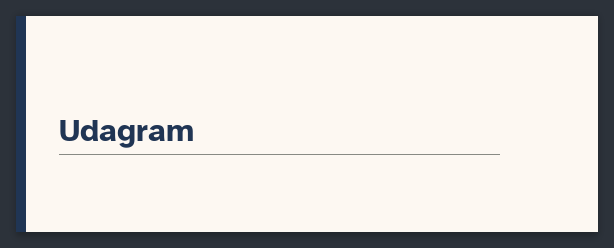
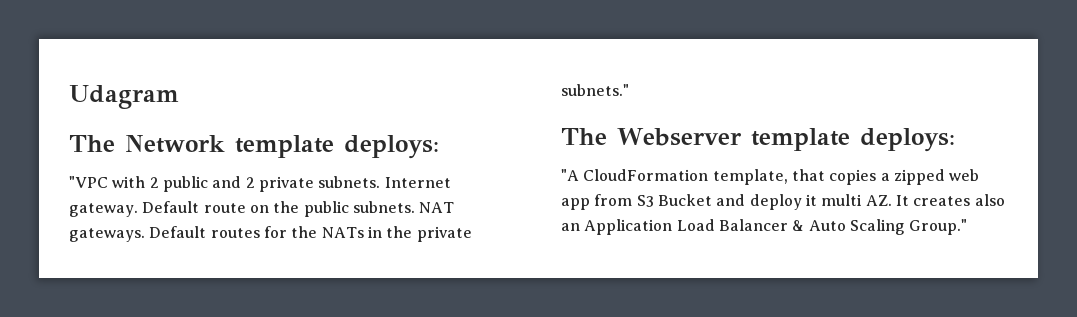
(194, 134) none -> [69,135,439,159] [69,176,451,192] [69,201,455,217] [69,226,472,242] [561,84,629,96] [561,128,955,152] [561,169,980,185] [561,194,1005,210] [561,219,968,235] // The Network template deploys: // "VPC with 2 public and 2 private subnets. Internet gateway. Default route on the public subnets. NAT gateways. Default routes for the NATs in the private subnets." // The Webserver template deploys: // "A CloudFormation template, that copies a zipped web app from S3 Bucket and deploy it multi AZ. It creates also an Application Load Balancer & Auto Scaling Group."

